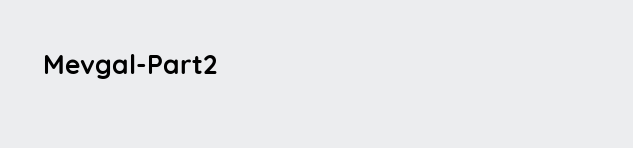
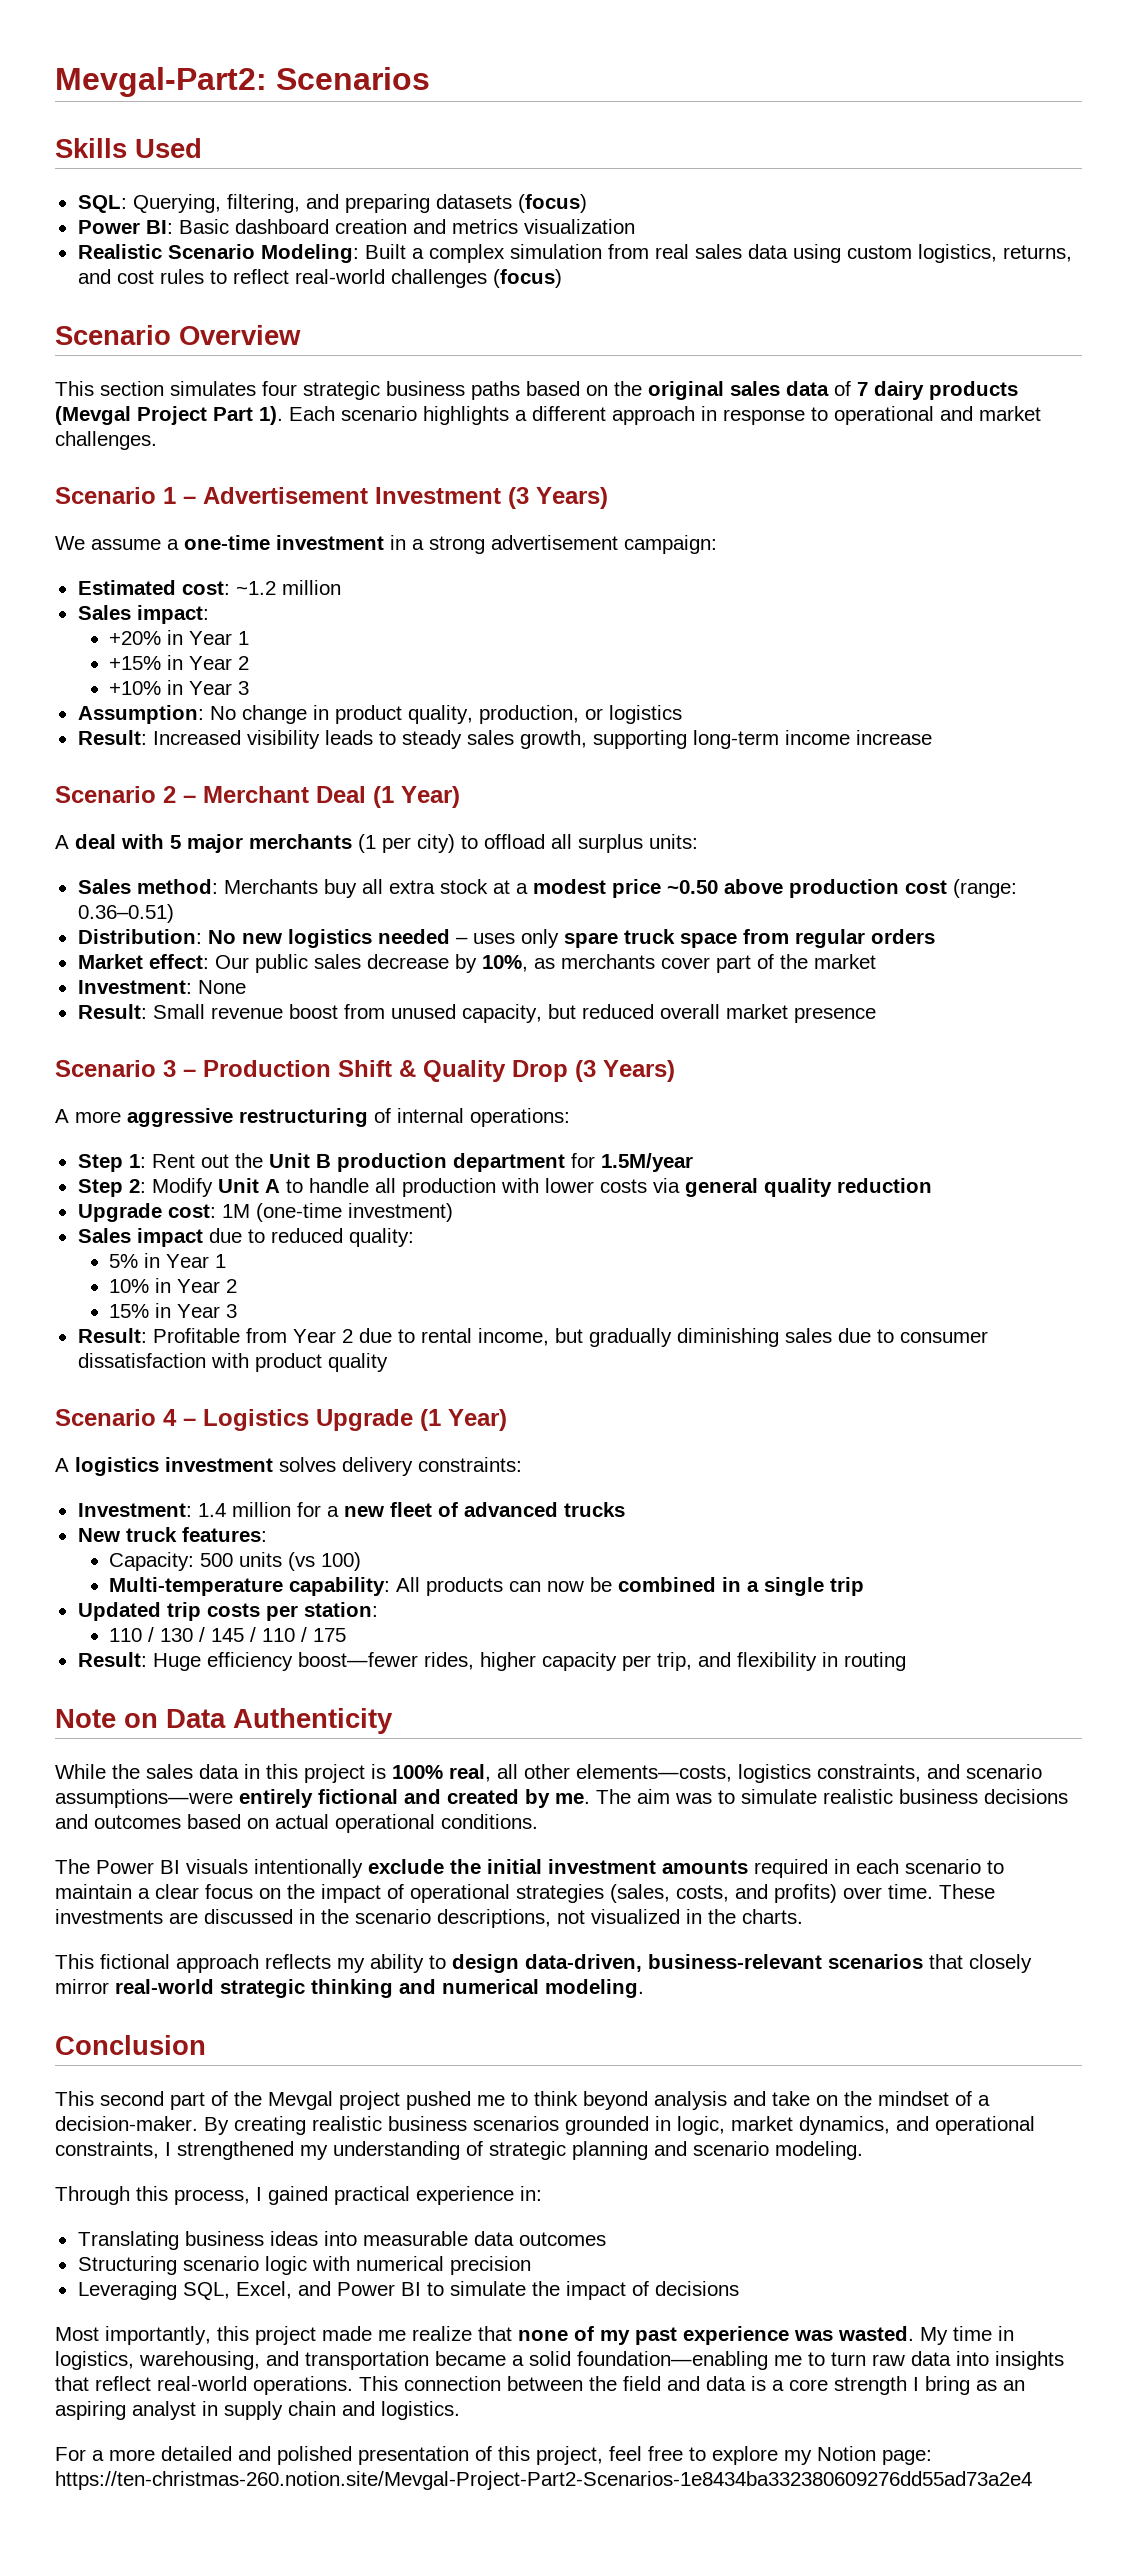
[43,54,217,79] Mevgal-Part2 -> [55,67,430,97] [55,138,202,158] [77,194,587,213] [77,219,635,234] [77,244,1072,263] [77,269,562,288] [55,325,301,345] [55,381,1018,400] [55,406,1041,425] [55,431,157,450] [55,487,608,509] [55,535,717,554] [77,580,341,595] [77,605,209,624] [109,630,250,645] [109,655,250,670] [109,680,250,695] [77,705,682,724] [77,730,932,749] [55,786,460,808] [55,834,698,853] [77,879,1017,898] [77,904,174,923] [77,929,935,948] [77,954,876,973] [77,980,246,994] [77,1004,876,1023] [55,1060,675,1082] [55,1108,570,1127] [77,1153,693,1172] [77,1178,932,1197] [77,1203,453,1222] [77,1228,414,1247] [109,1253,227,1268] [109,1278,238,1293] [109,1303,238,1318] [77,1328,988,1347] [77,1353,388,1372] [55,1409,507,1431] [55,1457,522,1476] [77,1502,625,1517] [77,1527,267,1542] [109,1552,362,1571] [109,1577,865,1596] [77,1602,378,1621] [109,1627,347,1642] [77,1652,906,1671] [55,1708,393,1734] [55,1764,1042,1783] [55,1789,1068,1808] [55,1814,538,1833] [55,1859,1004,1878] [55,1884,995,1903] [55,1909,803,1928] [55,1954,1032,1973] [55,1979,644,1998] [55,2035,206,2055] [55,2091,990,2110] [55,2116,1035,2135] [55,2141,863,2160] [55,2186,542,2205] [77,2231,606,2250] [77,2256,531,2275] [77,2281,739,2300] [55,2326,1014,2345] [55,2351,1064,2370] [55,2376,1025,2395] [55,2401,460,2420] [55,2446,932,2465] [55,2471,1032,2490] Mevgal-Part2: Scenarios // Skills Used // SQL: Querying, filtering, and preparing datasets (focus) // Power BI: Basic dashboard creation and metrics visualization // Realistic Scenario Modeling: Built a complex simulation from real sales data using custom logistics, returns, and cost rules to reflect real-world challenges (focus) // Scenario Overview // This section simulates four strategic business paths based on the original sales data of 7 dairy products (Mevgal Project Part 1). Each scenario highlights a different approach in response to operational and market challenges. // Scenario 1 – Advertisement Investment (3 Years) // We assume a one-time investment in a strong advertisement campaign: // Estimated cost: ~1.2 million // Sales impact: // +20% in Year 1 // +15% in Year 2 // +10% in Year 3 // Assumption: No change in product quality, production, or logistics // Result: Increased visibility leads to steady sales growth, supporting long-term income increase // Scenario 2 – Merchant Deal (1 Year) // A deal with 5 major merchants (1 per city) to offload all surplus units: // Sales method: Merchants buy all extra stock at a modest price ~0.50 above production cost (range: 0.36–0.51) // Distribution: No new logistics needed – uses only spare truck space from regular orders // Market effect: Our public sales decrease by 10%, as merchants cover part of the market // Investment: None // Result: Small revenue boost from unused capacity, but reduced overall market presence // Scenario 3 – Production Shift & Quality Drop (3 Years) // A more aggressive restructuring of internal operations: // Step 1: Rent out the Unit B production department for 1.5M/year // Step 2: Modify Unit A to handle all production with lower costs via general quality reduction // Upgrade cost: 1M (one-time investment) // Sales impact due to reduced quality: // 5% in Year 1 // 10% in Year 2 // 15% in Year 3 // Result: Profitable from Year 2 due to rental income, but gradually diminishing sales due to consumer dissatisfaction with product quality // Scenario 4 – Logistics Upgrade (1 Year) // A logistics investment solves delivery constraints: // Investment: 1.4 million for a new fleet of advanced trucks // New truck features: // Capacity: 500 units (vs 100) // Multi-temperature capability: All products can now be combined in a single trip // Updated trip costs per station: // 110 / 130 / 145 / 110 / 175 // Result: Huge efficiency boost—fewer rides, higher capacity per trip, and flexibility in routing // Note on Data Authenticity // While the sales data in this project is 100% real, all other elements—costs, logistics constraints, and scenario assumptions—were entirely fictional and created by me. The aim was to simulate realistic business decisions and outcomes based on actual operational conditions. // The Power BI visuals intentionally exclude the initial investment amounts required in each scenario to maintain a clear focus on the impact of operational strategies (sales, costs, and profits) over time. These investments are discussed in the scenario descriptions, not visualized in the charts. // This fictional approach reflects my ability to design data-driven, business-relevant scenarios that closely mirror real-world strategic thinking and numerical modeling. // Conclusion // This second part of the Mevgal project pushed me to think beyond analysis and take on the mindset of a decision-maker. By creating realistic business scenarios grounded in logic, market dynamics, and operational constraints, I strengthened my understanding of strategic planning and scenario modeling. // Through this process, I gained practical experience in: // Translating business ideas into measurable data outcomes // Structuring scenario logic with numerical precision // Leveraging SQL, Excel, and Power BI to simulate the impact of decisions // Most importantly, this project made me realize that none of my past experience was wasted. My time in logistics, warehousing, and transportation became a solid foundation—enabling me to turn raw data into insights that reflect real-world operations. This connection between the field and data is a core strength I bring as an aspiring analyst in supply chain and logistics. // For a more detailed and polished presentation of this project, feel free to explore my Notion page: https://ten-christmas-260.notion.site/Mevgal-Project-Part2-Scenarios-1e8434ba332380609276dd55ad73a2e4

